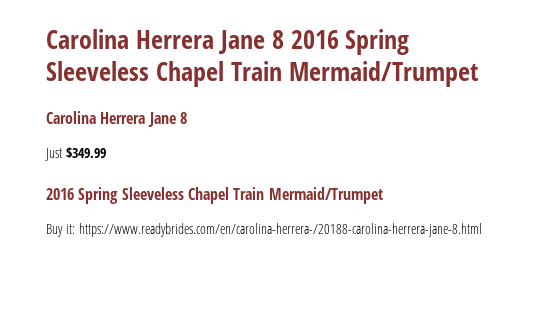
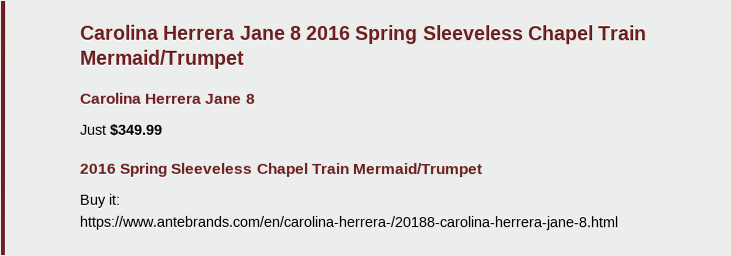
[78,223,482,237] https://www.readybrides.com/en/carolina-herrera-/20188-carolina-herrera-jane-8.html -> [79,215,618,231] https://www.antebrands.com/en/carolina-herrera-/20188-carolina-herrera-jane-8.html

